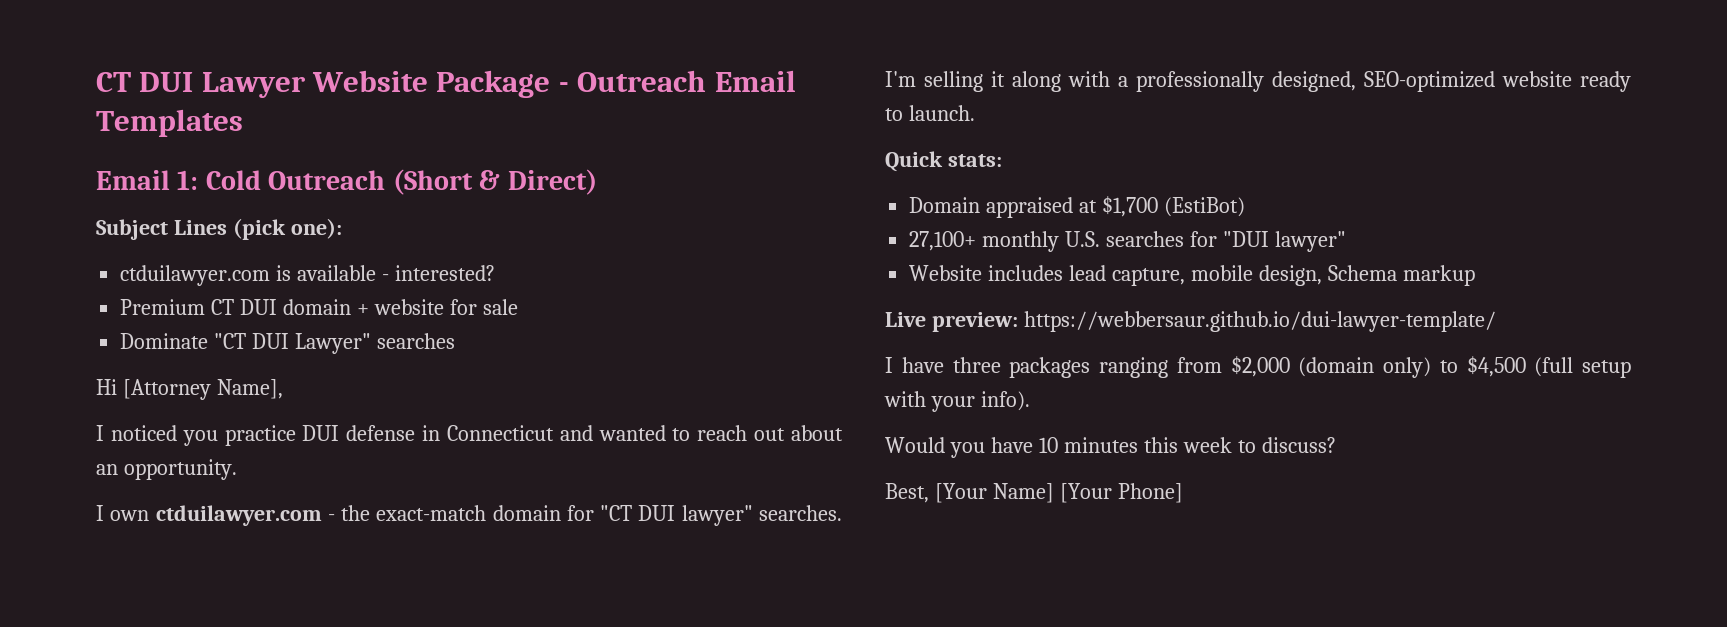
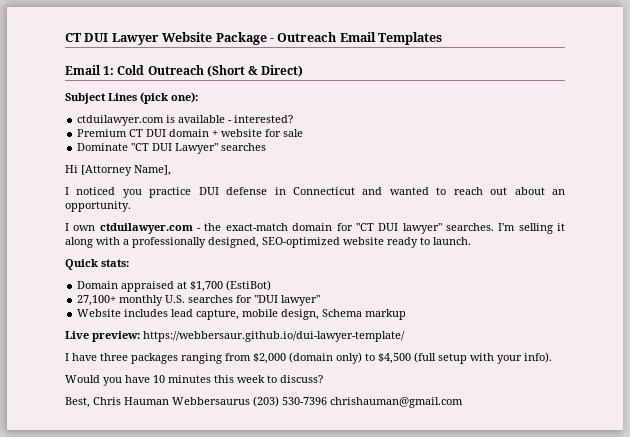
[934,483,1183,503] [Your Name] [Your Phone] -> [93,396,463,408] Chris Hauman Webbersaurus (203) 530-7396 chrishauman@gmail.com

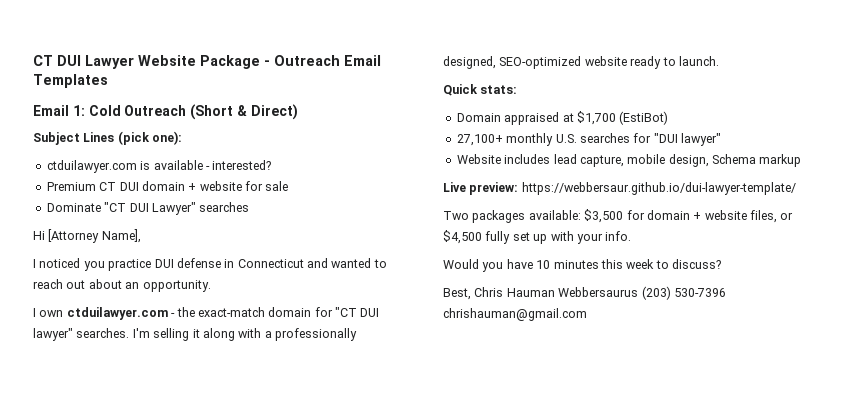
[65,352,467,364] I have three packages ranging from $2,000 (domain only) to $4,500 (full setup -> [443,209,794,223] [443,230,548,244] Two packages available: $3,500 for domain + website files, or $4,500 fully set up
[524,352,552,363] info). -> [605,231,632,241] info.

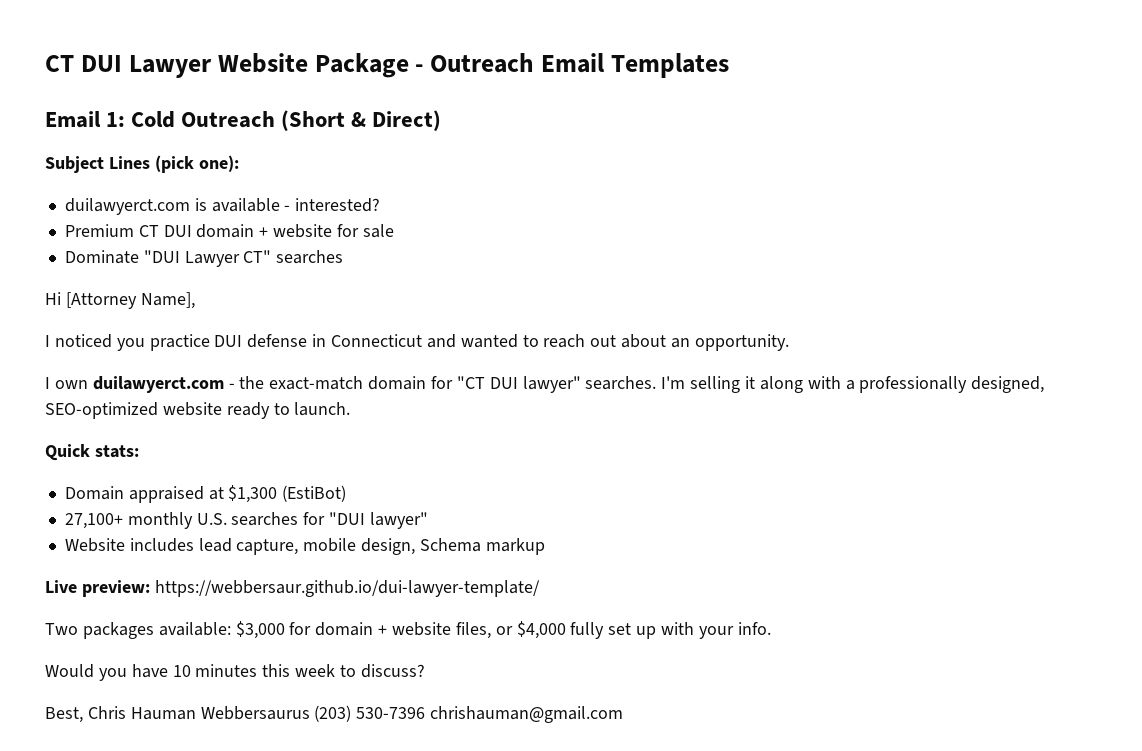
[46,160,137,173] ctduilawyer.com -> [64,198,190,215] duilawyerct.com
[104,202,196,215] "CT DUI Lawyer" -> [143,250,272,267] "DUI Lawyer CT"
[66,307,168,320] ctduilawyer.com -> [92,376,224,393] duilawyerct.com
[576,111,616,125] $1,700 -> [228,485,278,503] $1,300
[584,209,624,223] $3,500 -> [235,621,285,639] $3,000
[443,230,482,244] $4,500 -> [516,621,566,639] $4,000

